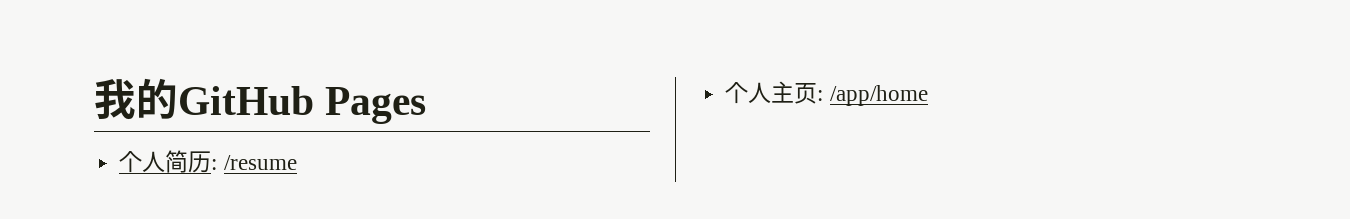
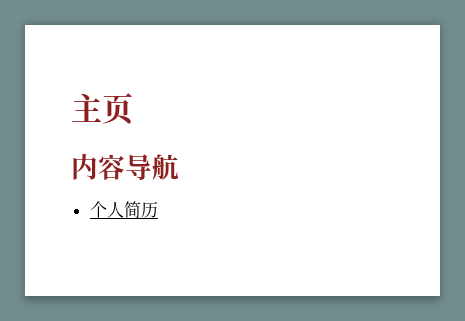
[94,78,427,124] 我的GitHub Pages -> [71,93,133,125] [71,153,179,180] 主页 // 内容导航
[211,155,297,170] [725,81,928,106] : /resume // 个人主页: /app/home -> (158, 209) none

